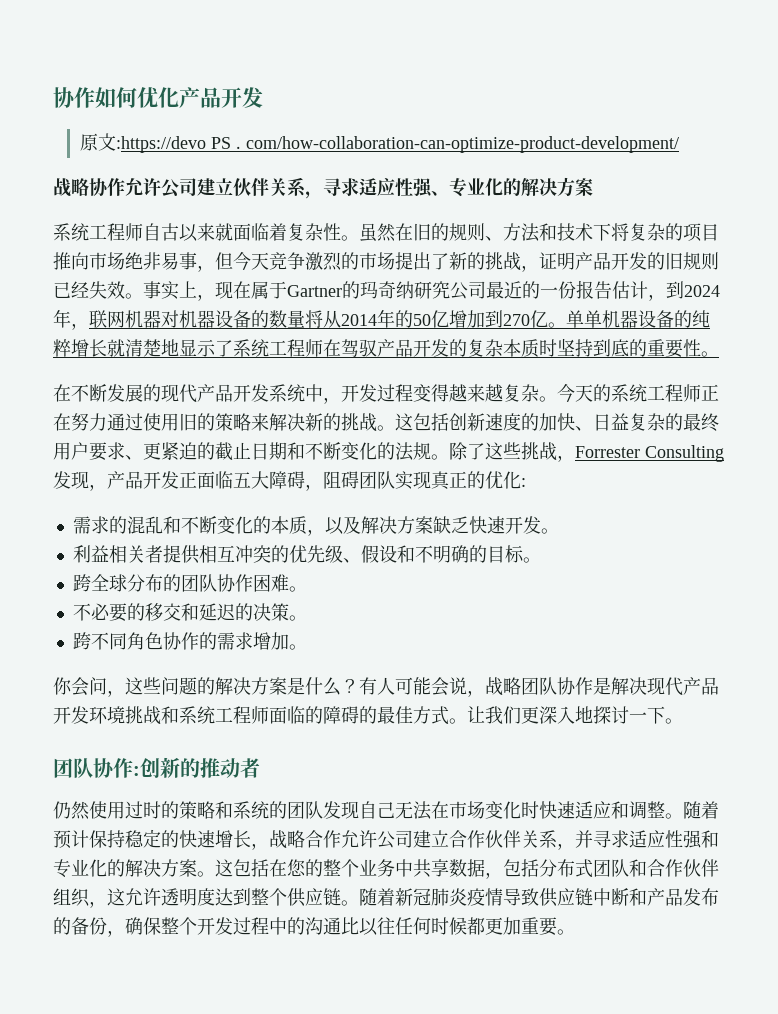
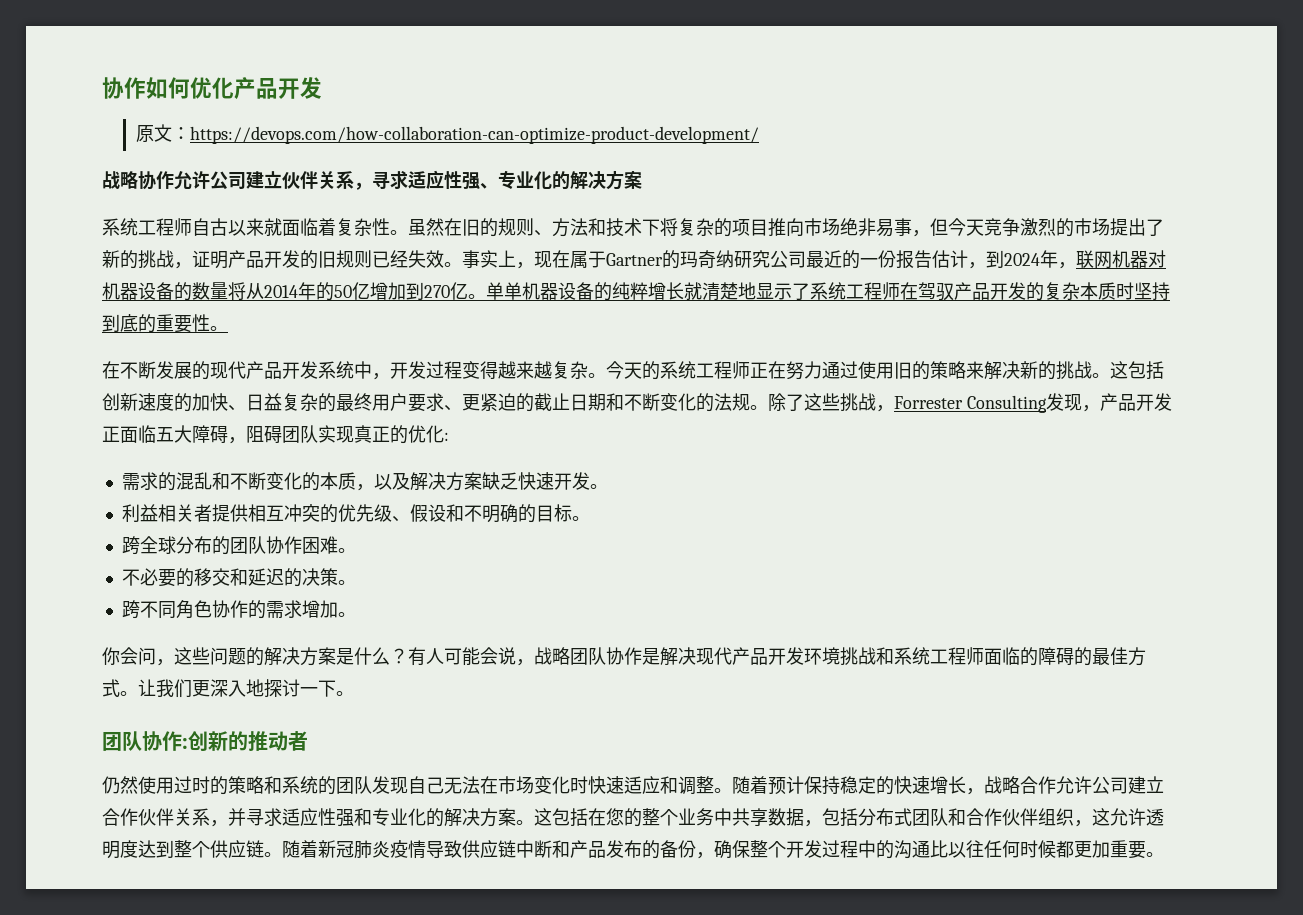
[115,136,679,153] :https://devo PS . com/how-collaboration-can-optimize-product-development/ -> [171,126,759,144] ：https://devops.com/how-collaboration-can-optimize-product-development/

